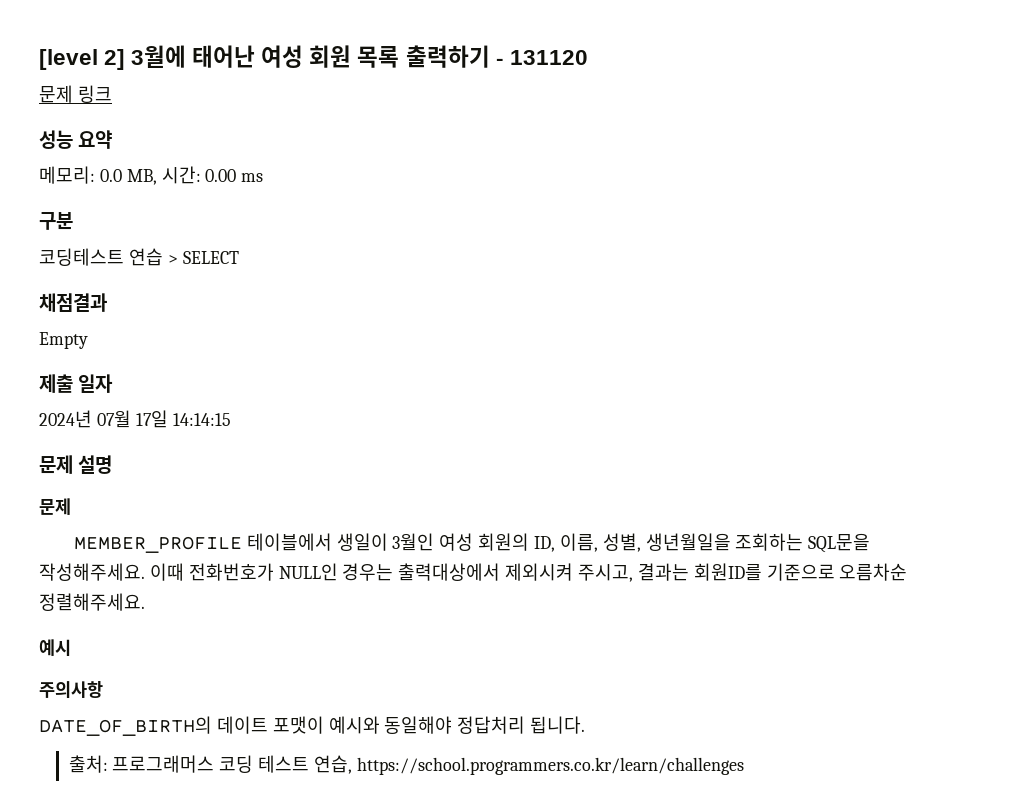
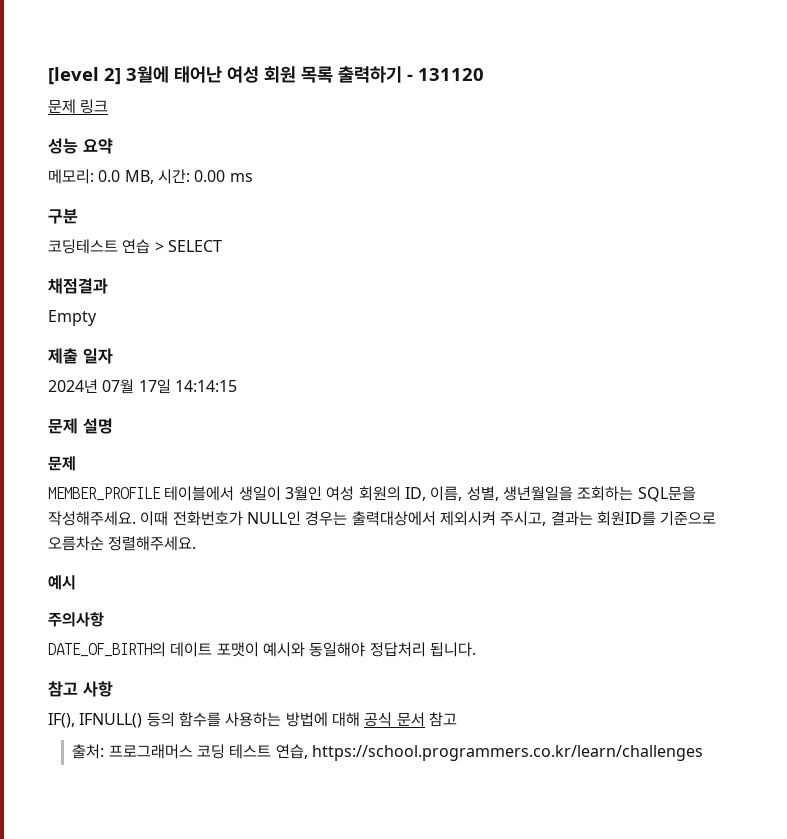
(586, 725) none -> [48,681,113,697] [48,712,457,728] // 참고 사항 // IF(), IFNULL() 등의 함수를 사용하는 방법에 대해 공식 문서 참고

